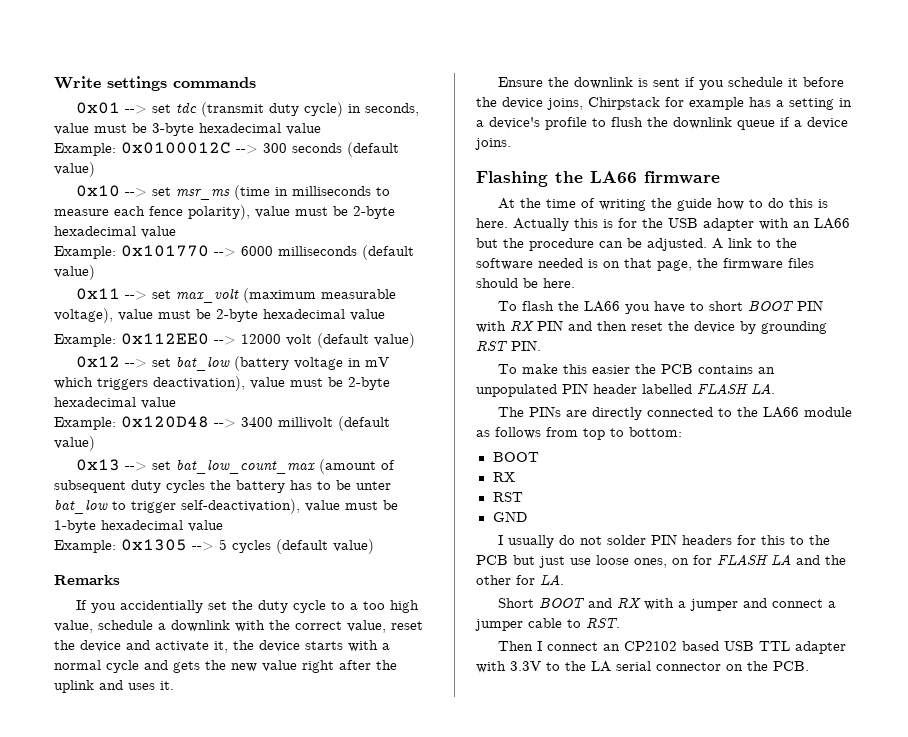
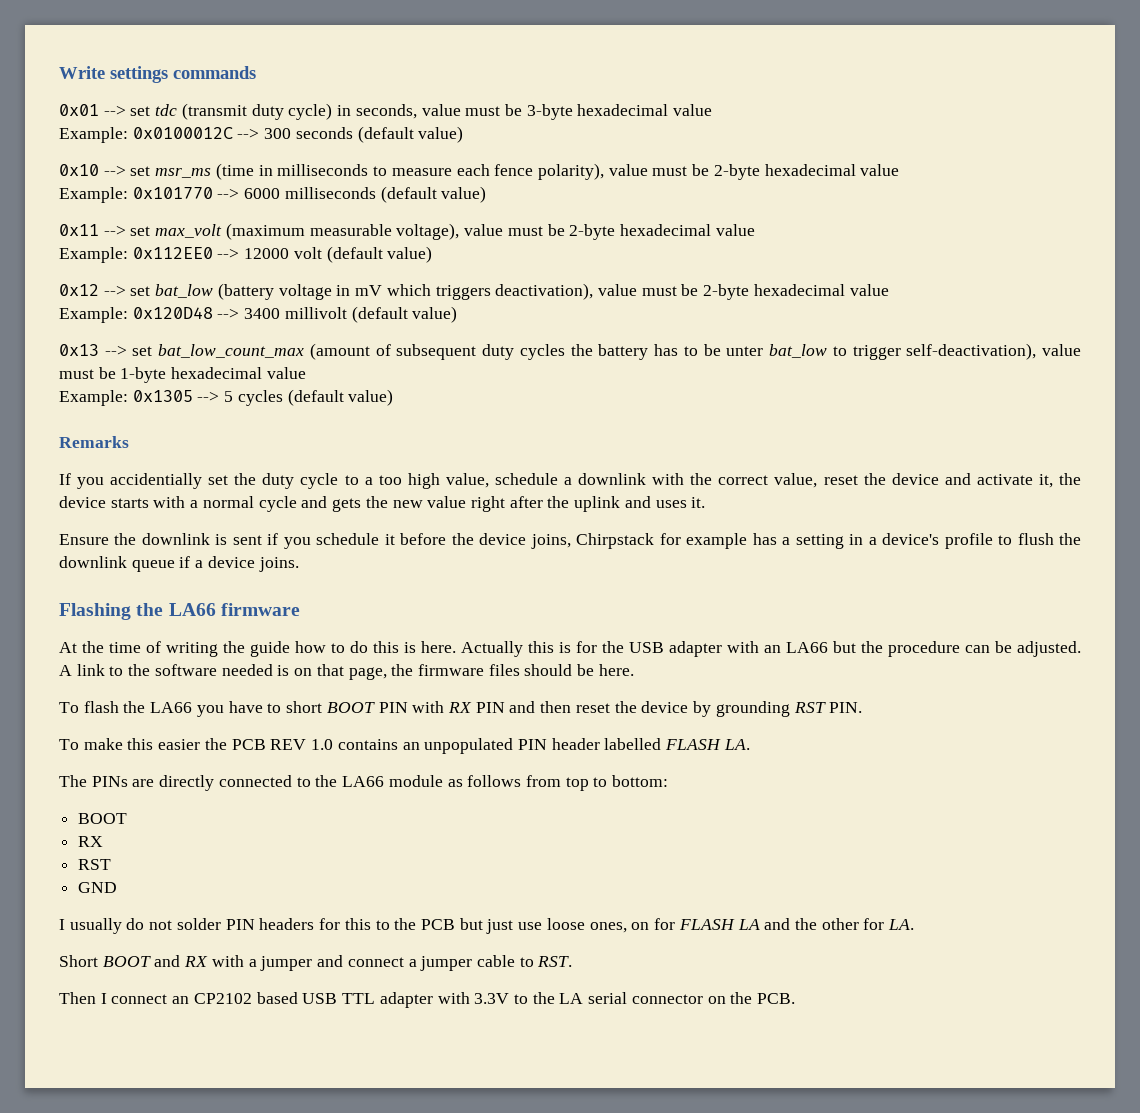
(694, 369) none -> [270,739,334,750] REV 1.0

